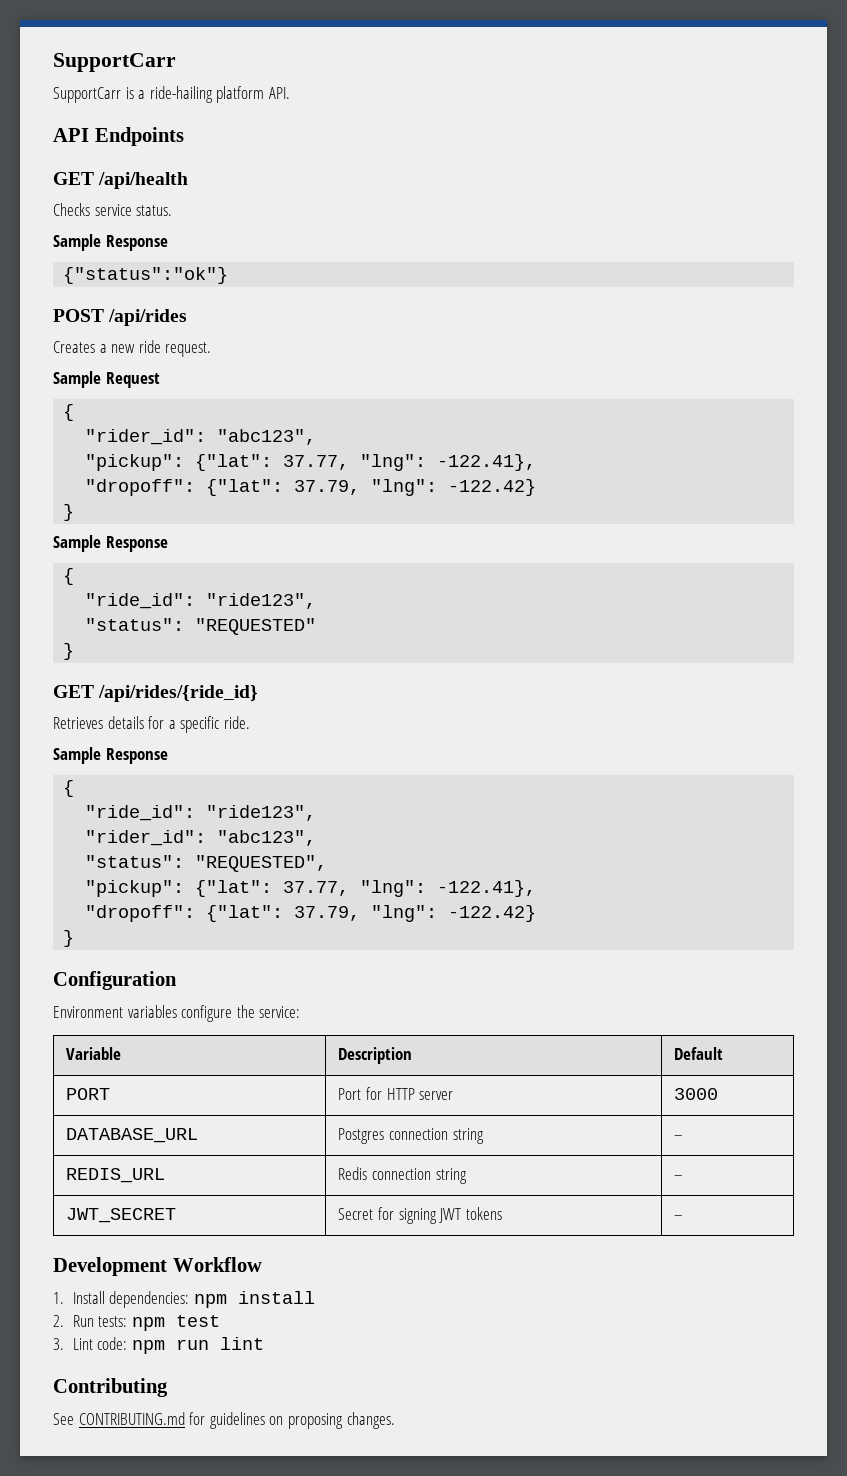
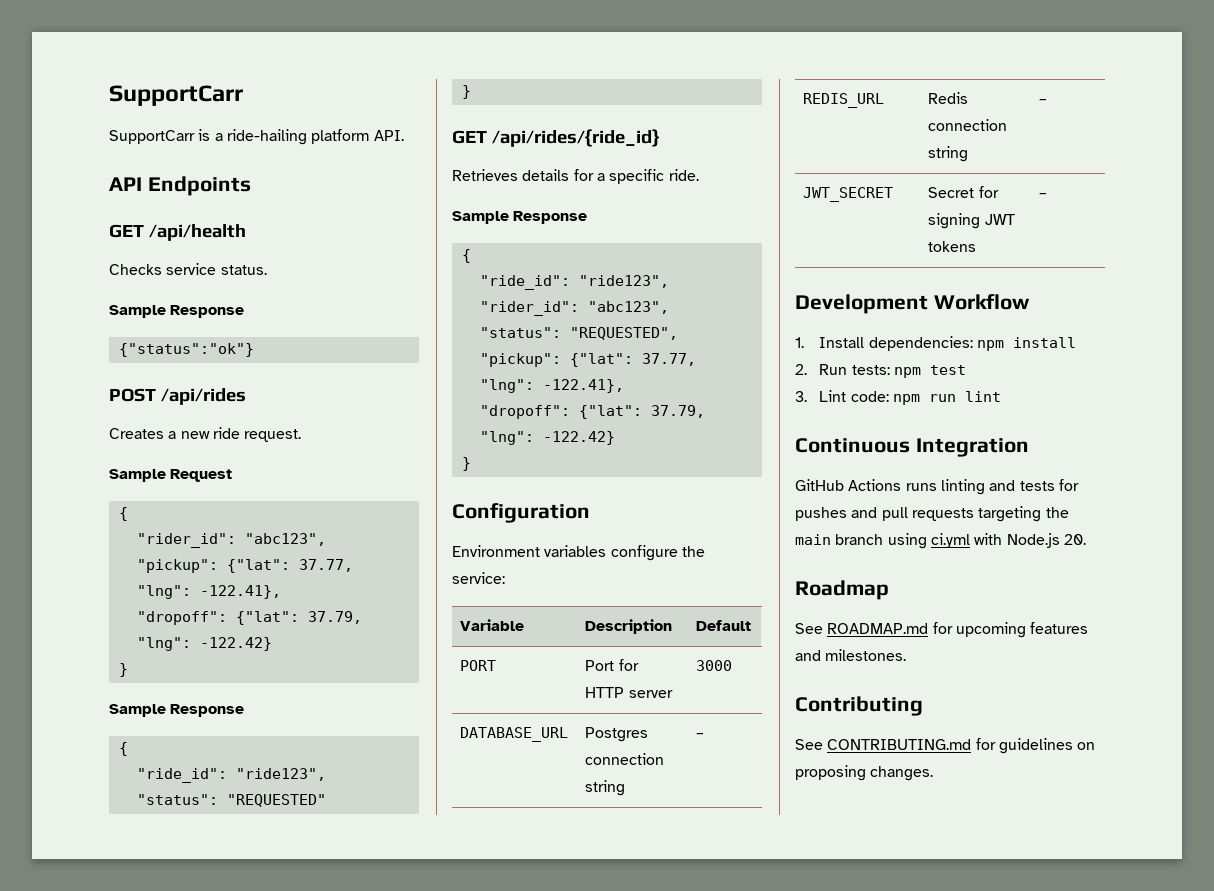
(264, 1343) none -> [795,438,1029,457] [795,479,1079,495] [795,506,1069,522] [795,533,1086,549] [795,580,889,600] [795,622,1089,638] [795,649,907,661] // Continuous Integration // GitHub Actions runs linting and tests for pushes and pull requests targeting the main branch using ci.yml with Node.js 20. // Roadmap // See ROADMAP.md for upcoming features and milestones.

